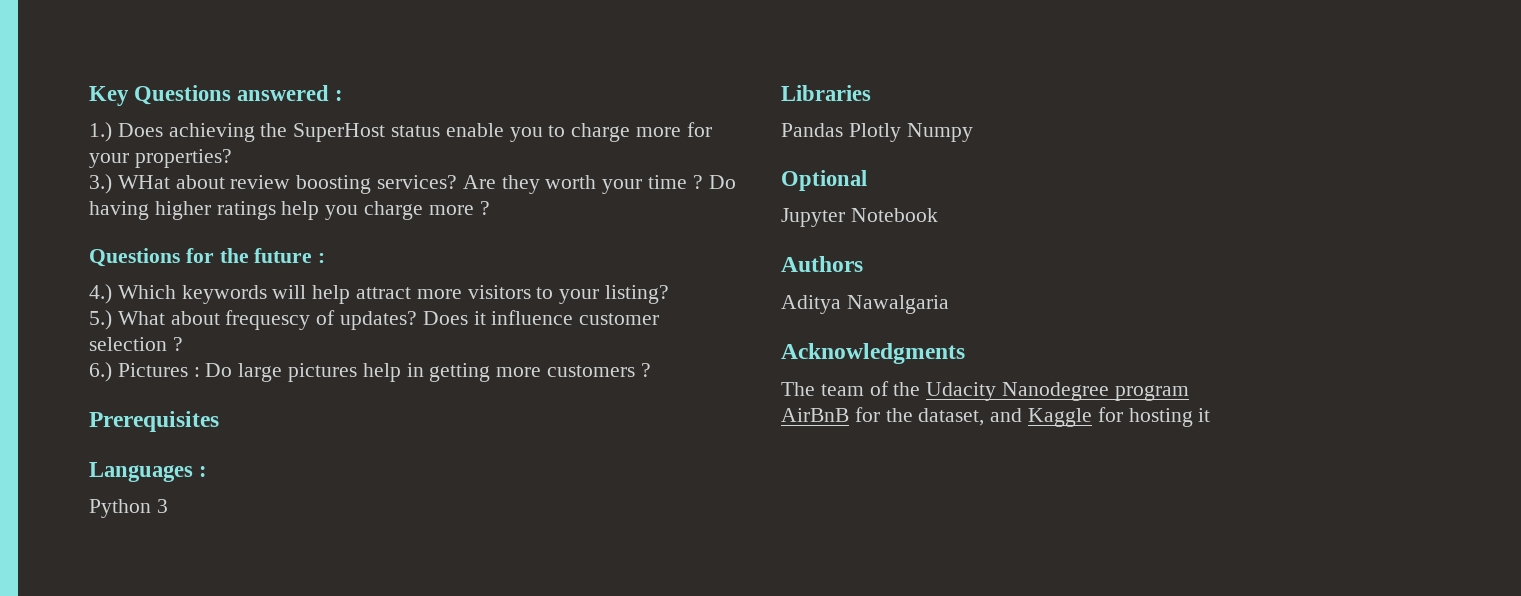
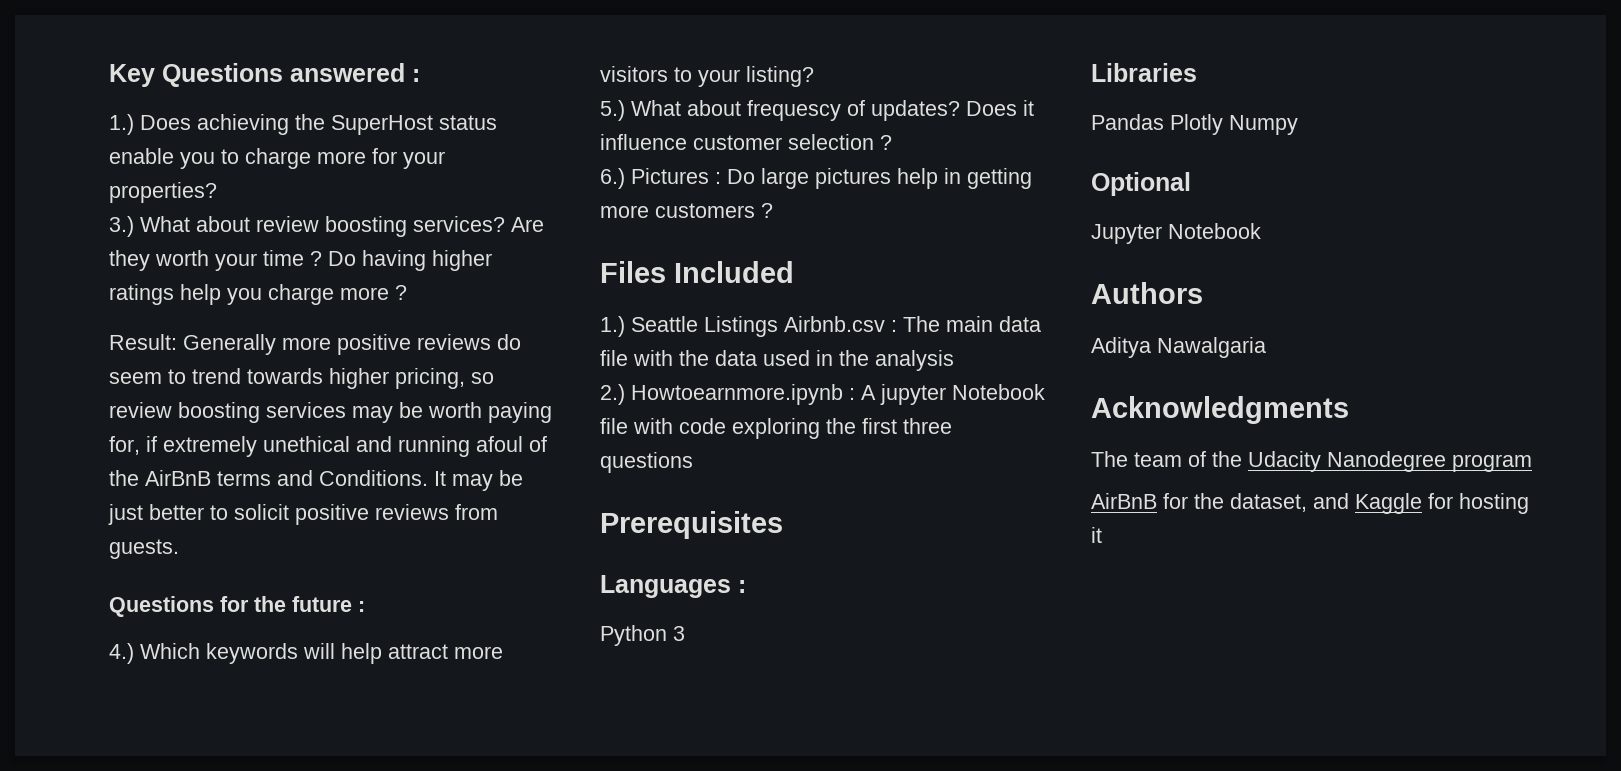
[117,175,170,189] WHat -> [140,216,190,232] What
(490, 208) none -> [109,334,521,355] [109,368,494,389] [109,402,552,423] [109,436,547,457] [109,470,523,491] [108,504,498,525] [109,539,179,559] // Result: Generally more positive reviews do seem to trend towards higher pricing, so review boosting services may be worth paying for, if extremely unethical and running afoul of the AirBnB terms and Conditions. It may be just better to solicit positive reviews from guests.
(651, 370) none -> [600,261,794,283] [600,316,1041,337] [600,350,954,371] [600,384,1045,405] [600,418,952,439] [600,452,693,473] // Files Included // 1.) Seattle Listings Airbnb.csv : The main data file with the data used in the analysis // 2.) Howtoearnmore.ipynb : A jupyter Notebook file with code exploring the first three questions

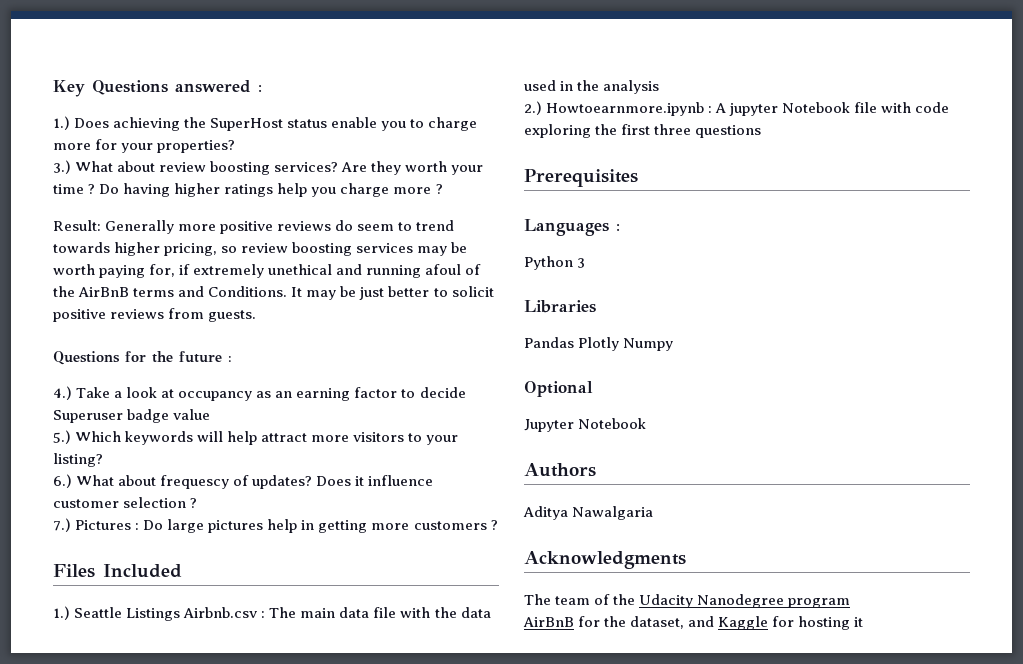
(134, 653) none -> [76,387,466,401] [53,409,211,423] [53,430,71,444] Take a look at occupancy as an earning factor to decide Superuser badge value // 5.)
[600,100,625,121] 5.) -> [53,474,72,488] 6.)
[600,168,625,189] 6.) -> [53,518,71,532] 7.)

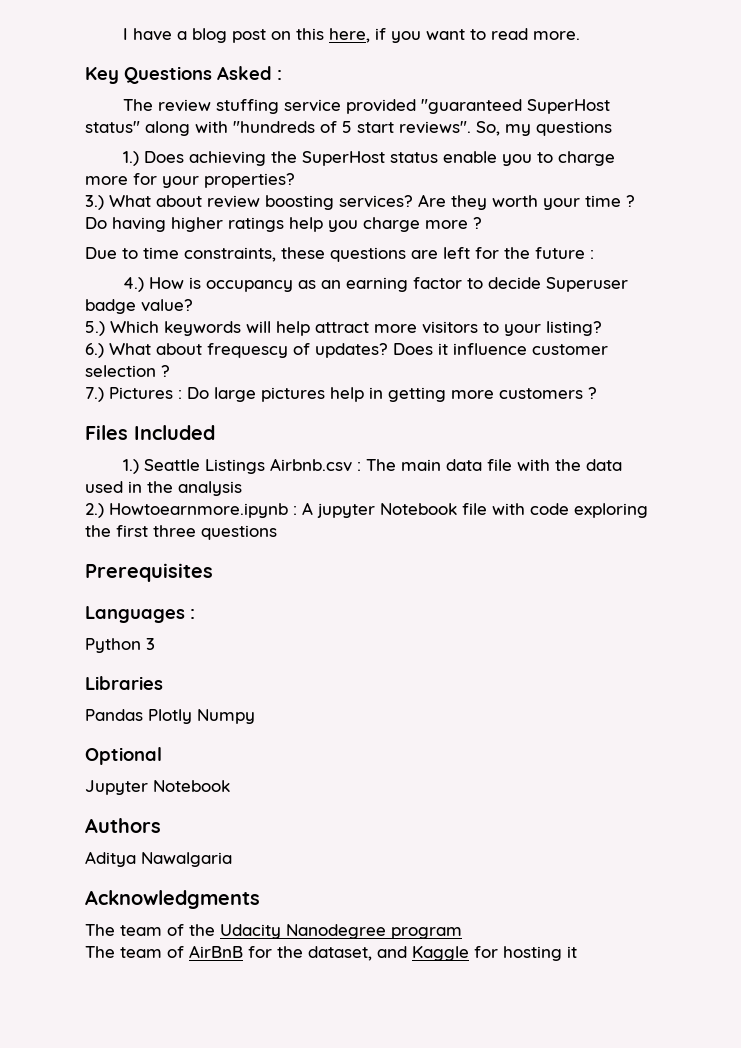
(53, 88) none -> [122,28,580,43] I have a blog post on this here, if you want to read more. //
[175,80,262,93] answered : -> [217,66,282,80] [122,99,610,114] [85,121,612,136] Asked : // The review stuffing service provided "guaranteed SuperHost status" along with "hundreds of 5 start reviews". So, my questions
[53,220,455,234] [53,242,468,256] [53,264,482,278] [53,286,494,300] [53,308,257,322] [53,351,120,365] Result: Generally more positive reviews do seem to trend towards higher pricing, so review boosting services may be worth paying for, if extremely unethical and running afoul of the AirBnB terms and Conditions. It may be just better to solicit positive reviews from guests. // Questions -> [85,247,470,262] Due to time constraints, these questions are left
[76,387,175,398] Take a look at -> [148,277,201,289] How is
[173,409,211,420] value -> [141,299,193,312] value?
(851, 603) none -> [85,946,184,958] The team of

